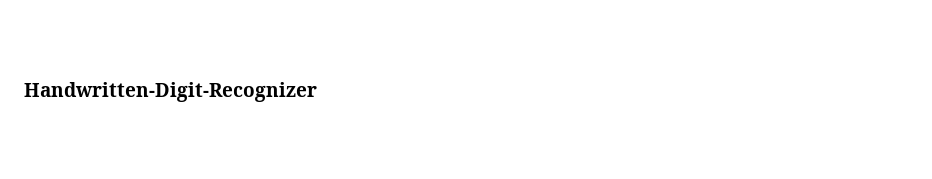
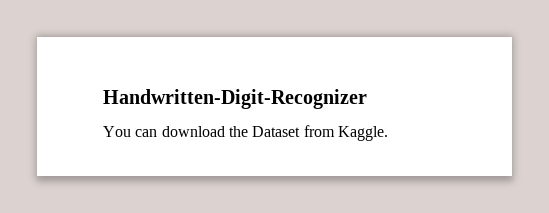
(317, 92) none -> [103,125,388,141] // You can download the Dataset from Kaggle.

